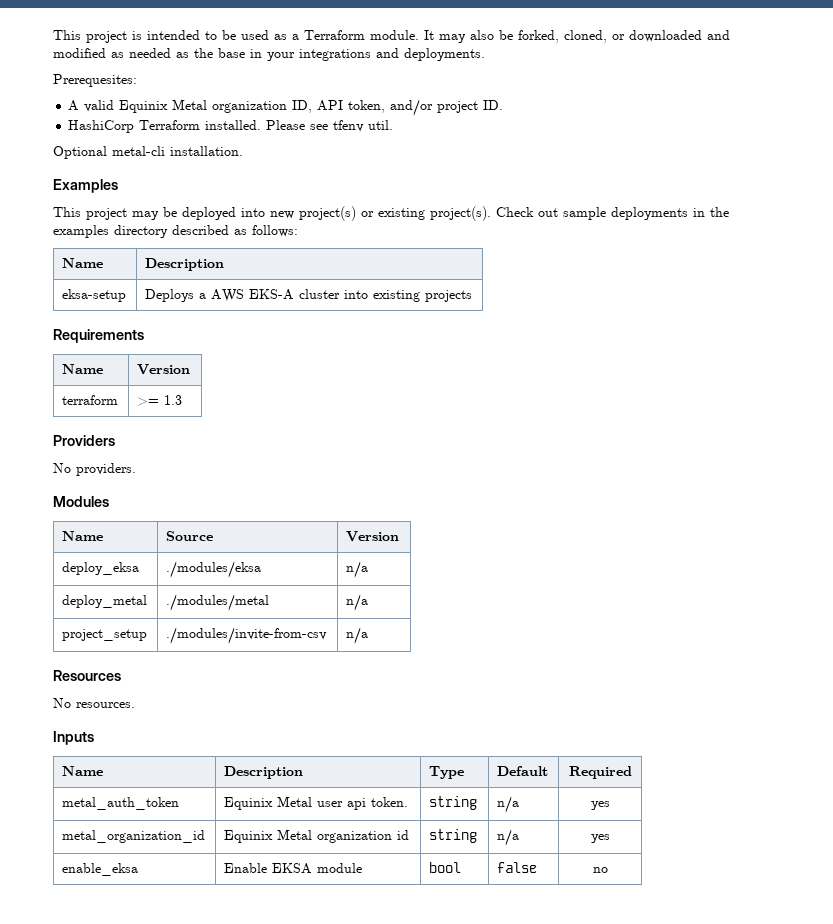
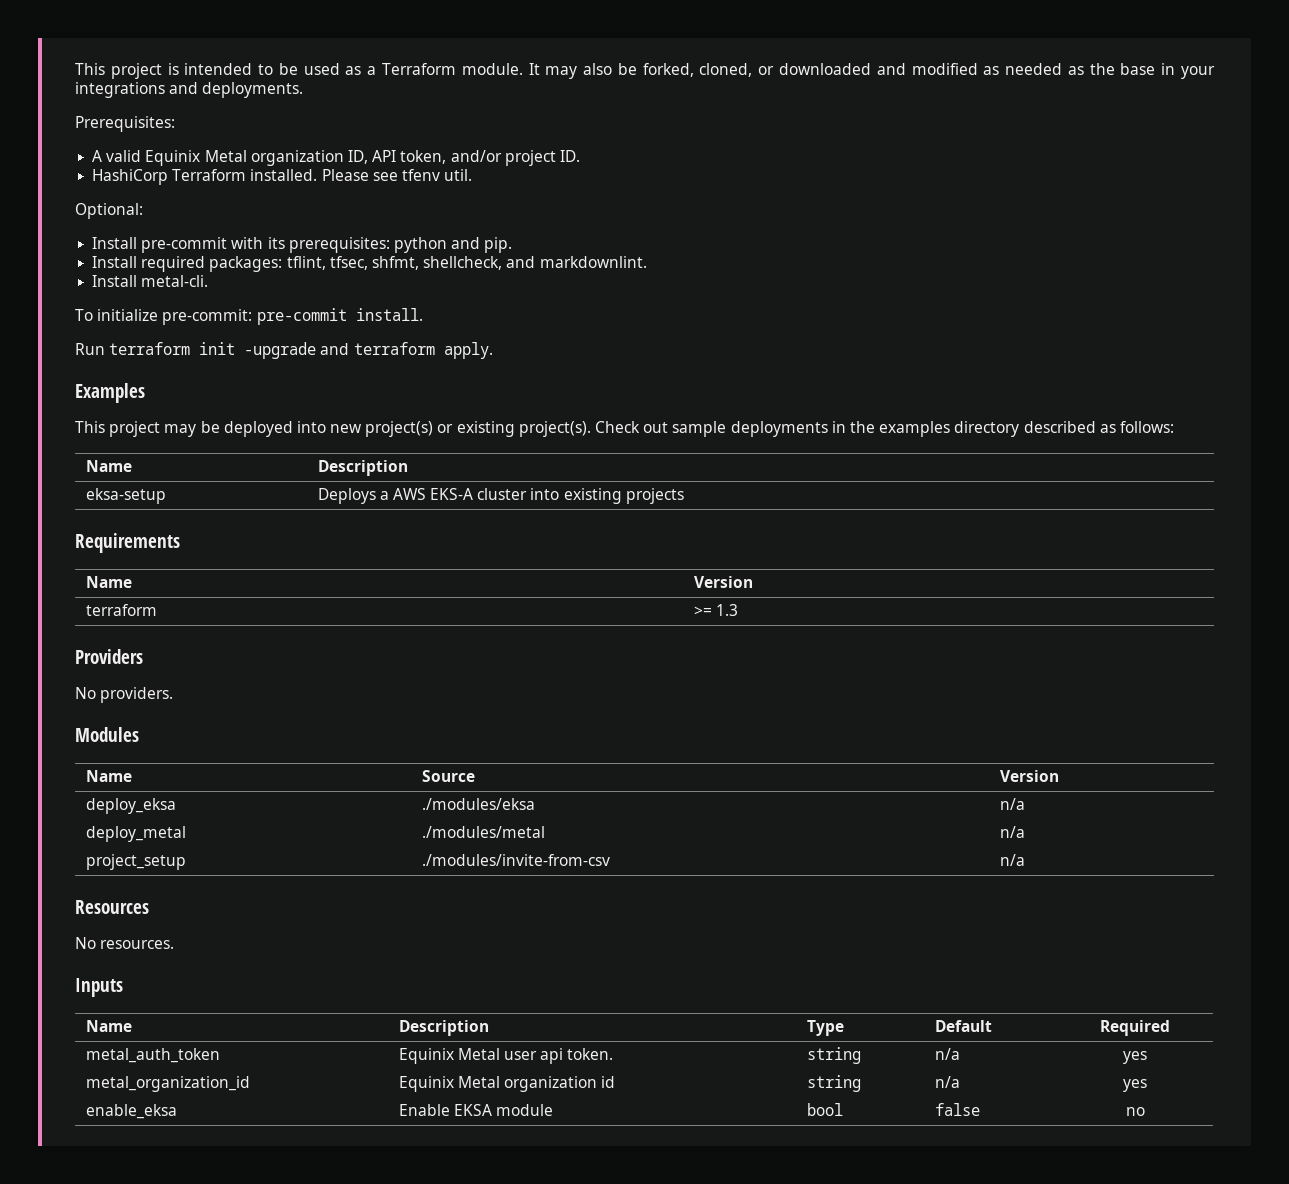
[53,74,137,87] Prerequesites: -> [75,116,175,132] Prerequisites:
[53,146,243,159] Optional metal-cli installation. -> [75,203,143,219] [92,237,513,253] [92,256,647,272] [92,275,209,287] [75,308,423,325] [75,342,493,359] Optional: // Install pre-commit with its prerequisites: python and pip. // Install required packages: tflint, tfsec, shfmt, shellcheck, and markdownlint. // Install metal-cli. // To initialize pre-commit: pre-commit install. // Run terraform init -upgrade and terraform apply.

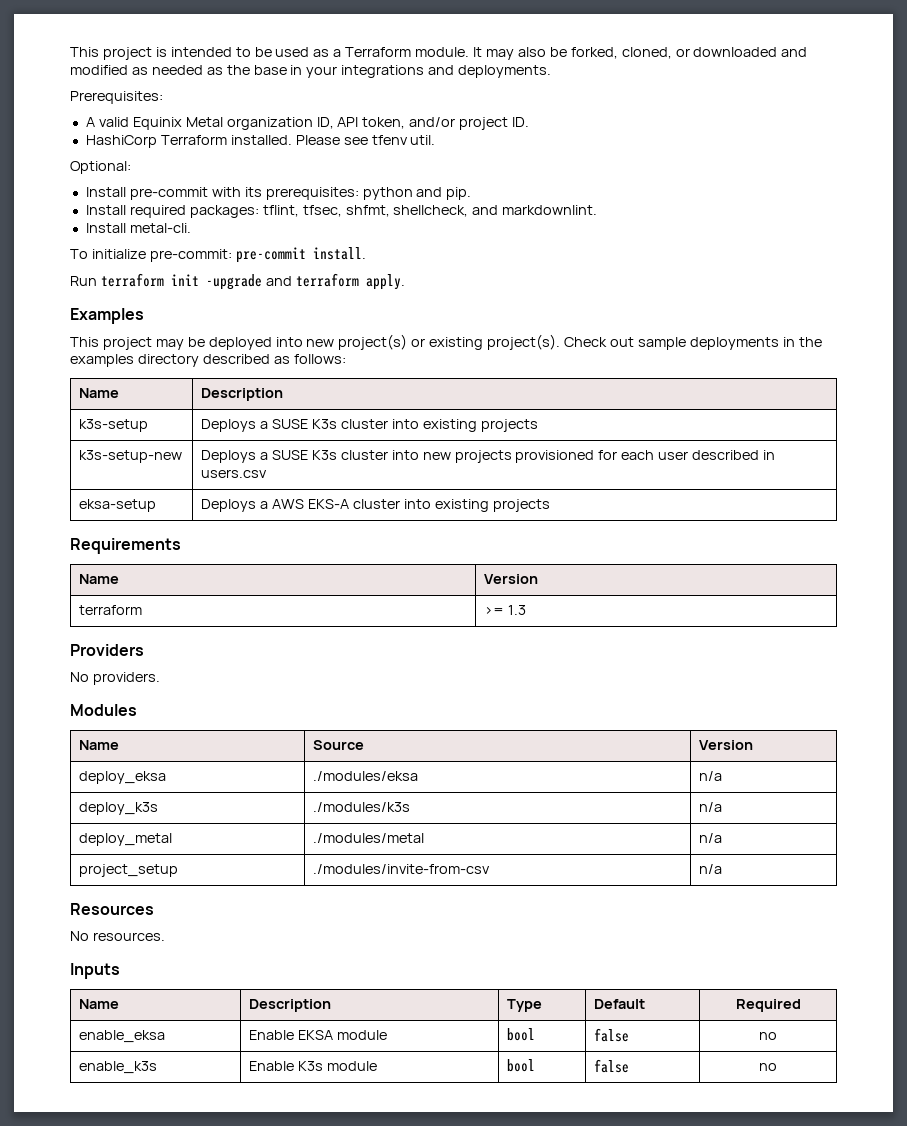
(408, 468) none -> [79,419,149,432] [201,419,538,432] [79,450,183,463] [201,450,776,463] [201,469,268,478] // k3s-setup | Deploys a SUSE K3s cluster into existing projects // k3s-setup-new | Deploys a SUSE K3s cluster into new projects provisioned for each user described in users.csv
(1025, 804) none -> [79,802,159,815] [313,802,411,812] [699,802,723,812] // deploy_k3s | ./modules/k3s | n/a
[85,1048,220,1063] [398,1048,614,1064] [806,1047,861,1064] [934,1048,960,1060] [1123,1051,1147,1064] [85,1076,250,1092] [398,1076,616,1092] [806,1075,861,1092] [934,1076,960,1088] [1123,1079,1147,1092] // metal_auth_token | Equinix Metal user api token. | string | n/a | yes // metal_organization_id | Equinix Metal organization id | string | n/a | yes -> (801, 1005) none
(1145, 1111) none -> [79,1061,158,1074] [249,1061,377,1071] [507,1059,536,1072] [594,1059,630,1073] [759,1063,777,1071] // enable_k3s | Enable K3s module | bool | false | no

